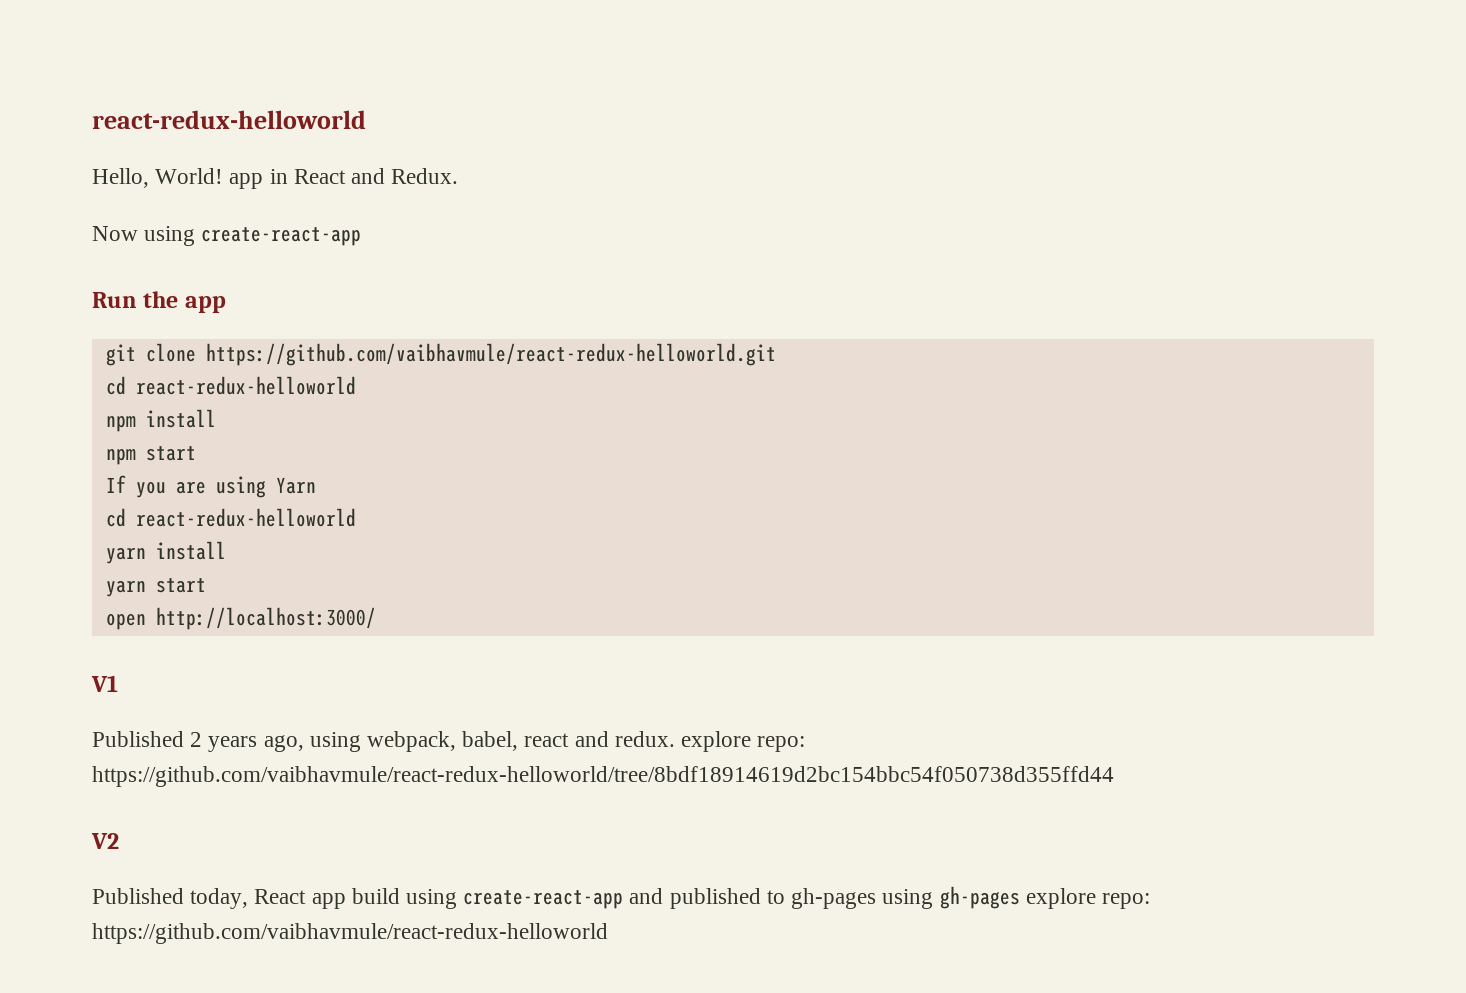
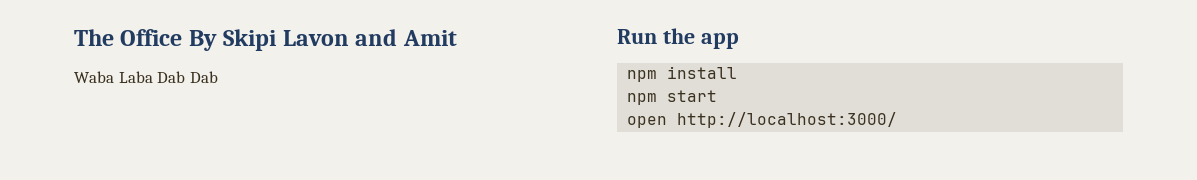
[92,110,366,129] [92,168,459,189] [92,226,362,246] [92,291,226,313] [105,343,776,366] [105,376,356,395] [105,409,216,432] [105,446,196,465] [105,475,316,498] [105,508,356,527] [105,541,226,564] [105,578,206,597] [105,607,376,630] [91,675,118,692] [92,731,806,752] [92,766,1114,787] [91,833,119,849] [92,886,1150,909] [92,923,608,944] react-redux-helloworld // Hello, World! app in React and Redux. // Now using create-react-app // Run the app // git clone https://github.com/vaibhavmule/react-redux-helloworld.git // cd react-redux-helloworld // npm install // npm start // If you are using Yarn // cd react-redux-helloworld // yarn install // yarn start // open http://localhost:3000/ // V1 // Published 2 years ago, using webpack, babel, react and redux. explore repo: https://github.com/vaibhavmule/react-redux-helloworld/tree/8bdf18914619d2bc154bbc54f050738d355ffd44 // V2 // Published today, React app build using create-react-app and published to gh-pages using gh-pages explore repo: https://github.com/vaibhavmule/react-redux-helloworld -> [74,29,457,51] [74,71,218,83] [617,28,739,49] [627,66,738,82] [627,90,718,105] [627,112,898,128] The Office By Skipi Lavon and Amit // Waba Laba Dab Dab // Run the app // npm install // npm start // open http://localhost:3000/

